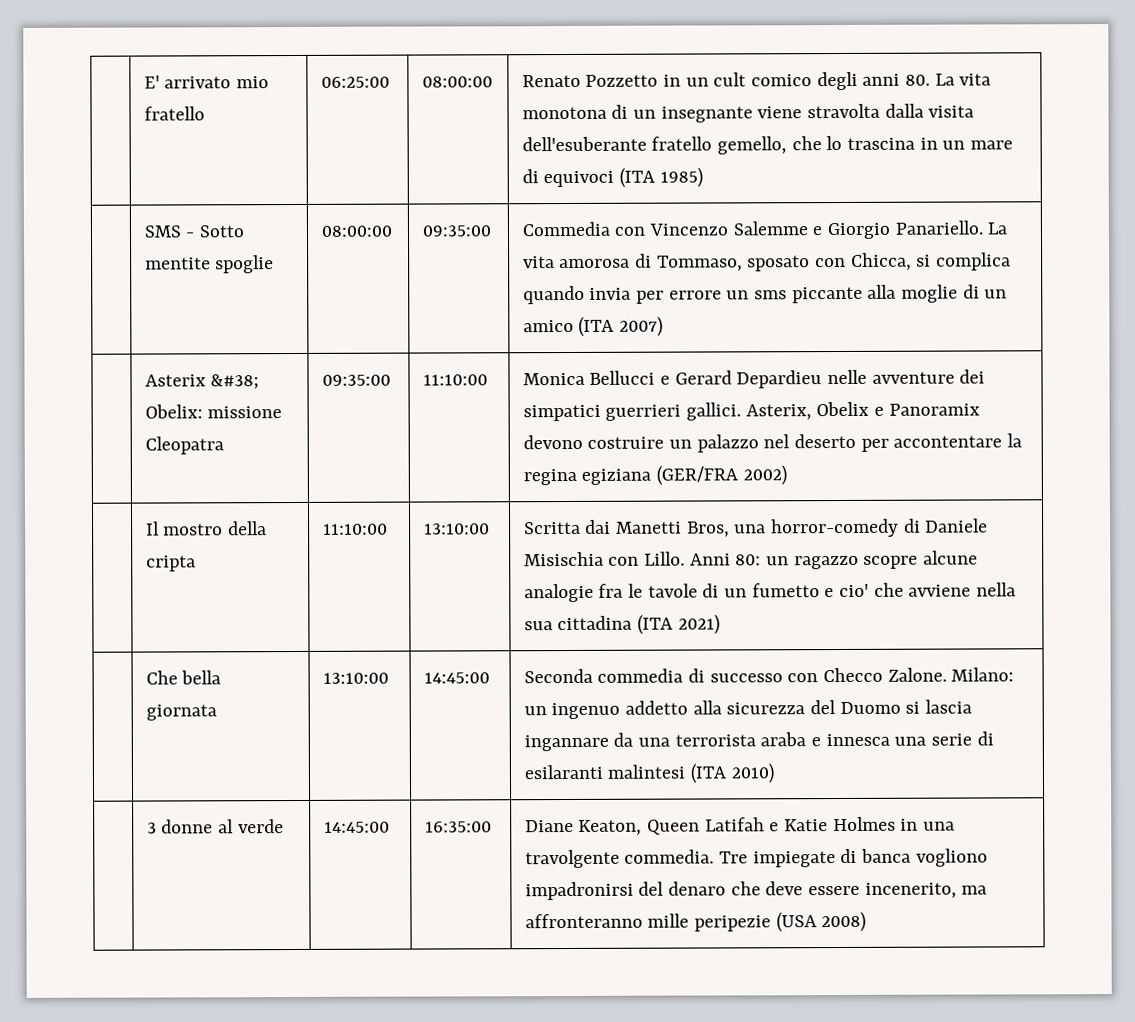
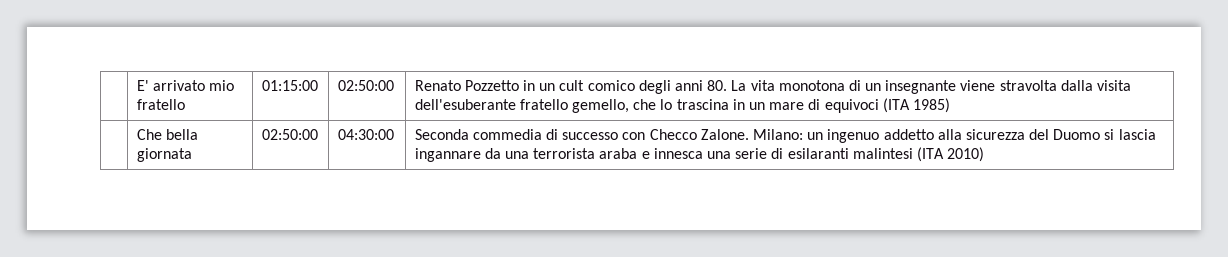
[320,76,390,88] [421,76,493,88] 06:25:00 | 08:00:00 -> [261,80,318,91] [337,80,394,91] 01:15:00 | 02:50:00
[143,225,244,238] [144,255,275,274] [320,225,392,237] [421,225,491,237] [521,220,1008,240] [522,252,1011,272] [522,284,1008,305] [522,316,663,337] [144,374,260,390] [144,404,283,419] [144,436,224,455] [321,374,391,386] [422,374,488,386] [522,369,986,389] [522,401,980,422] [522,433,1022,453] [522,465,787,486] [145,521,267,536] [145,555,196,572] [322,523,388,535] [423,523,490,535] [523,518,989,538] [523,550,978,570] [523,582,1017,603] [523,614,720,635] // | SMS - Sotto mentite spoglie | 08:00:00 | 09:35:00 | Commedia con Vincenzo Salemme e Giorgio Panariello. La vita amorosa di Tommaso, sposato con Chicca, si complica quando invia per errore un sms piccante alla moglie di un amico (ITA 2007) // | Asterix &#38; Obelix: missione Cleopatra | 09:35:00 | 11:10:00 | Monica Bellucci e Gerard Depardieu nelle avventure dei simpatici guerrieri gallici. Asterix, Obelix e Panoramix devono costruire un palazzo nel deserto per accontentare la regina egiziana (GER/FRA 2002) // | Il mostro della cripta | 11:10:00 | 13:10:00 | Scritta dai Manetti Bros, una horror-comedy di Daniele Misischia con Lillo. Anni 80: un ragazzo scopre alcune analogie fra le tavole di un fumetto e cio' che avviene nella sua cittadina (ITA 2021) -> (950, 105) none
[322,672,389,684] [423,672,490,684] 13:10:00 | 14:45:00 -> [261,129,318,140] [337,129,394,140] 02:50:00 | 04:30:00
[146,819,284,834] [323,821,390,833] [424,821,492,833] [524,816,955,836] [524,848,988,869] [524,881,988,901] [524,911,867,933] // | 3 donne al verde | 14:45:00 | 16:35:00 | Diane Keaton, Queen Latifah e Katie Holmes in una travolgente commedia. Tre impiegate di banca vogliono impadronirsi del denaro che deve essere incenerito, ma affronteranno mille peripezie (USA 2008) -> (985, 154) none

